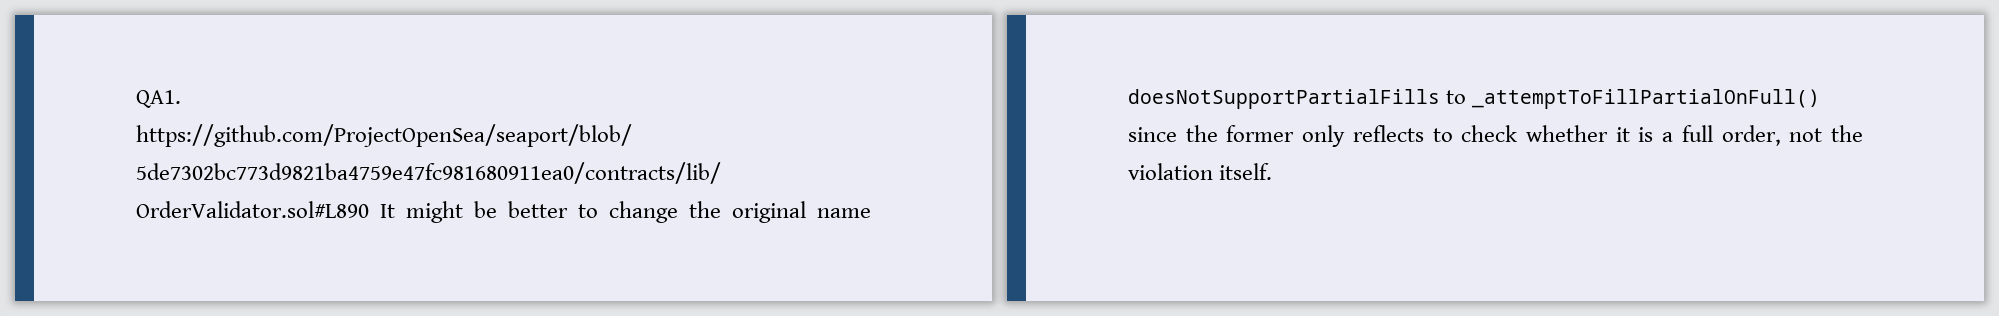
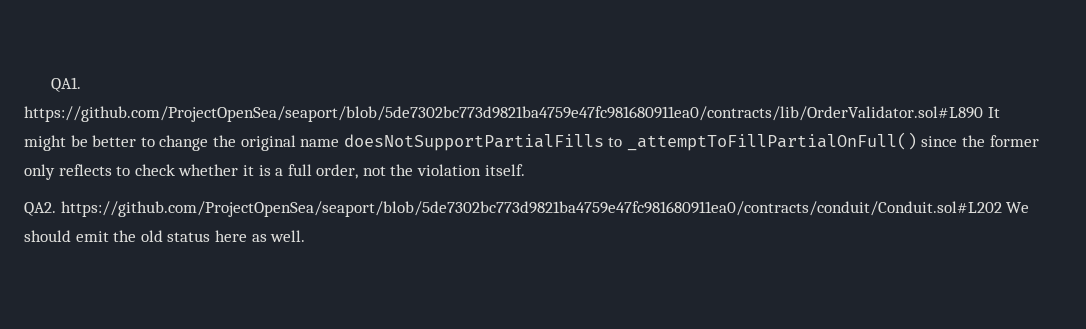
(1273, 171) none -> [24,201,1030,217] [24,230,306,242] // QA2. https://github.com/ProjectOpenSea/seaport/blob/5de7302bc773d9821ba4759e47fc981680911ea0/contracts/conduit/Conduit.sol#L202 We should emit the old status here as well.

